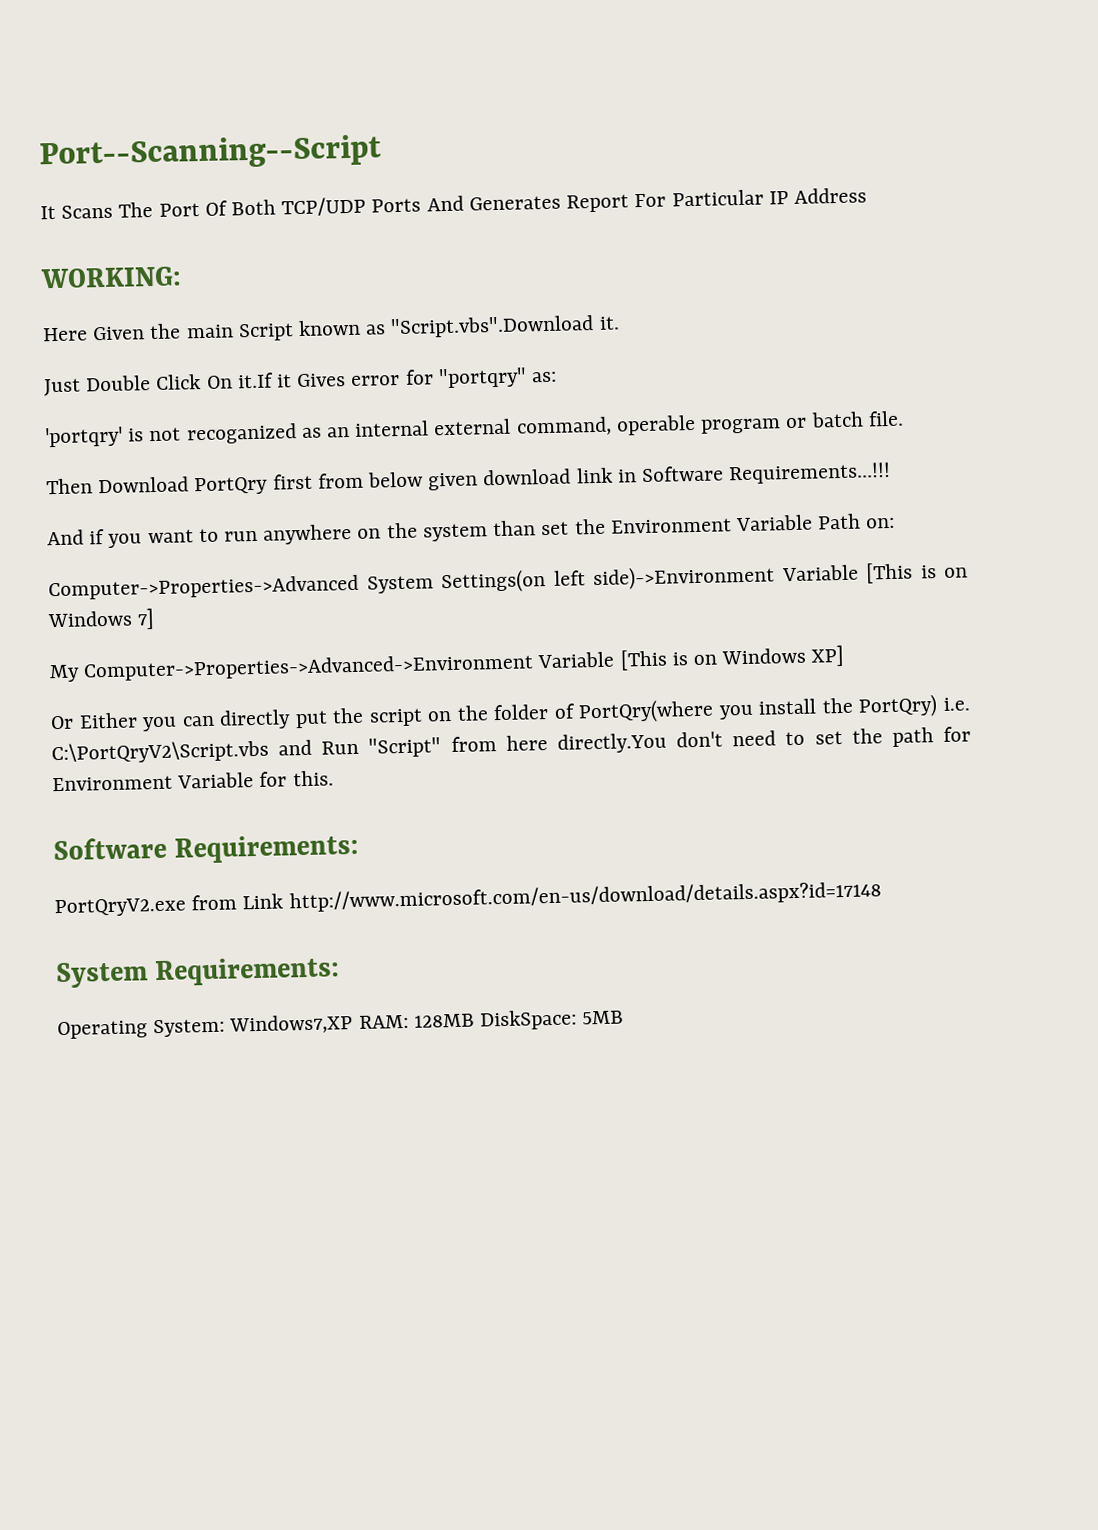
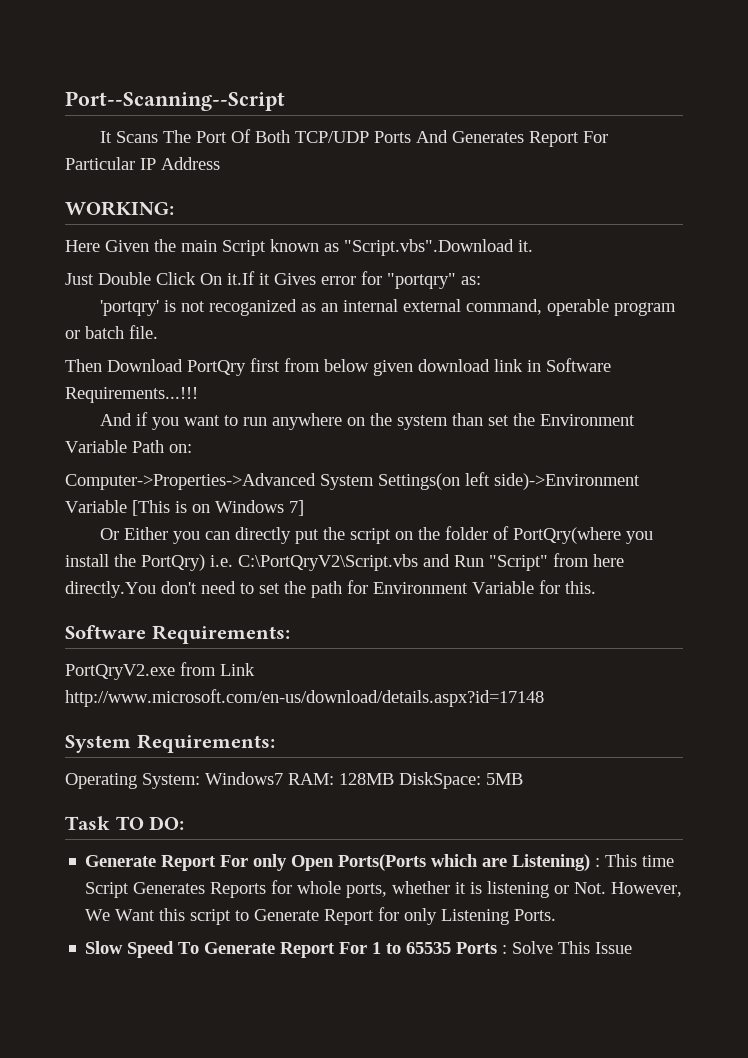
[49,644,846,683] // My Computer->Properties->Advanced->Environment Variable [This is on Windows XP] -> (304, 508) none
[229,1014,354,1035] Windows7,XP -> [205,772,283,785] Windows7
(625, 1017) none -> [65,816,185,830] [85,854,675,871] [85,880,683,898] [85,907,557,925] [85,941,633,958] // Task TO DO: // Generate Report For only Open Ports(Ports which are Listening) : This time Script Generates Reports for whole ports, whether it is listening or Not. However, We Want this script to Generate Report for only Listening Ports. // Slow Speed To Generate Report For 1 to 65535 Ports : Solve This Issue

